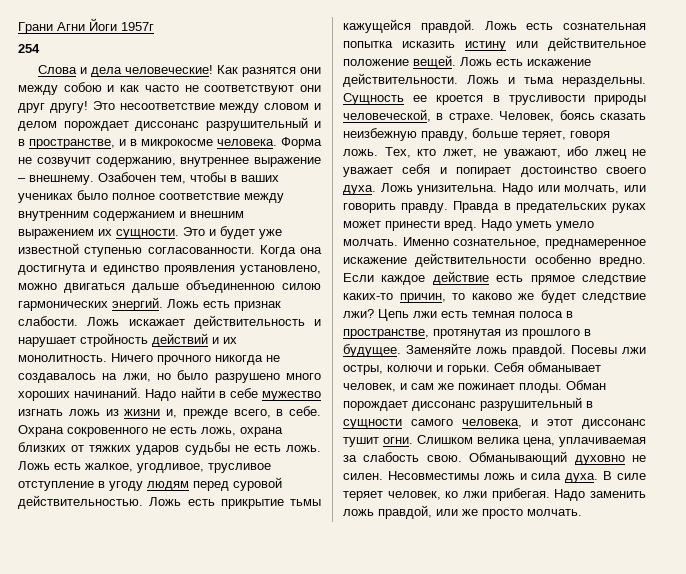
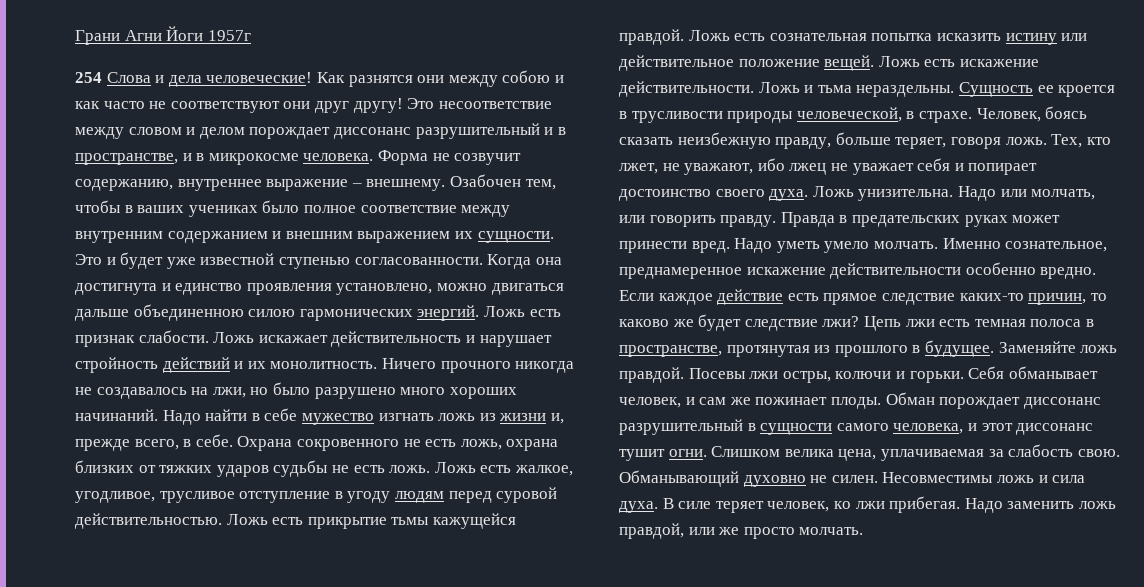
(40, 48) // -> (102, 77) none

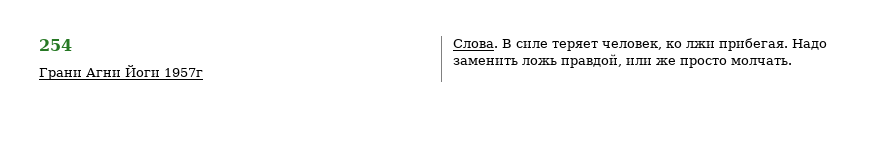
(75, 37) none -> [39,39,72,51] 254 //
[75,70,564,87] [75,98,552,113] [75,123,566,139] [75,150,522,165] [75,174,556,191] [75,200,511,217] [75,231,554,243] [75,252,562,269] [75,283,564,295] [75,304,561,321] [75,330,552,347] [75,357,575,373] [75,382,517,399] [75,408,564,425] [75,434,559,451] [75,460,573,477] [75,487,558,503] [75,513,516,529] [619,29,1088,45] [619,55,1039,71] [619,81,1116,97] [619,106,1088,123] [619,132,1111,149] [619,158,1038,175] [619,186,1096,201] [619,212,1061,227] [619,238,1108,253] [619,262,1097,279] [619,289,1107,305] [619,314,1094,331] [619,340,1118,357] [619,366,1098,383] [619,392,1101,409] [619,419,1094,435] [619,444,1120,461] [619,470,1086,487] [619,501,658,513] 254 Слова и дела человеческие! Как разнятся они между собою и как часто не соответствуют они друг другу! Это несоответствие между словом и делом порождает диссонанс разрушительный и в пространстве, и в микрокосме человека. Форма не созвучит содержанию, внутреннее выражение – внешнему. Озабочен тем, чтобы в ваших учениках было полное соответствие между внутренним содержанием и внешним выражением их сущности. Это и будет уже известной ступенью согласованности. Когда она достигнута и единство проявления установлено, можно двигаться дальше объединенною силою гармонических энергий. Ложь есть признак слабости. Ложь искажает действительность и нарушает стройность действий и их монолитность. Ничего прочного никогда не создавалось на лжи, но было разрушено много хороших начинаний. Надо найти в себе мужество изгнать ложь из жизни и, прежде всего, в себе. Охрана сокровенного не есть ложь, охрана близких от тяжких ударов судьбы не есть ложь. Ложь есть жалкое, угодливое, трусливое отступление в угоду людям перед суровой действительностью. Ложь есть прикрытие тьмы кажущейся правдой. Ложь есть сознательная попытка исказить истину или действительное положение вещей. Ложь есть искажение действительности. Ложь и тьма нераздельны. Сущность ее кроется в трусливости природы человеческой, в страхе. Человек, боясь сказать неизбежную правду, больше теряет, говоря ложь. Тех, кто лжет, не уважают, ибо лжец не уважает себя и попирает достоинство своего духа. Ложь унизительна. Надо или молчать, или говорить правду. Правда в предательских руках может принести вред. Надо уметь умело молчать. Именно сознательное, преднамеренное искажение действительности особенно вредно. Если каждое действие есть прямое следствие каких-то причин, то каково же будет следствие лжи? Цепь лжи есть темная полоса в пространстве, протянутая из прошлого в будущее. Заменяйте ложь правдой. Посевы лжи остры, колючи и горьки. Себя обманывает человек, и сам же пожинает плоды. Обман порождает диссонанс разрушительный в сущности самого человека, и этот диссонанс тушит огни. Слишком велика цена, уплачиваемая за слабость свою. Обманывающий духовно не силен. Несовместимы ложь и сила духа. -> [453,39,498,48] Слова.

